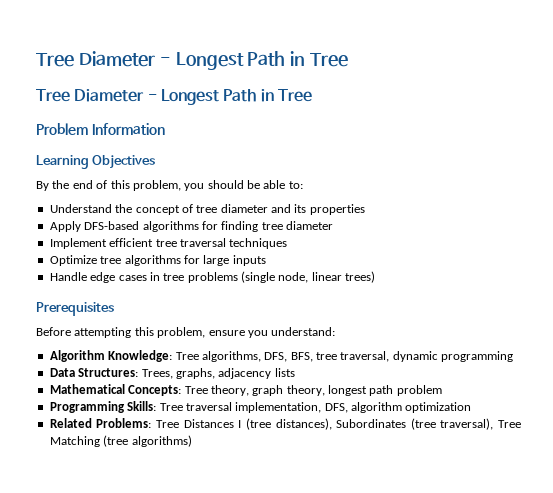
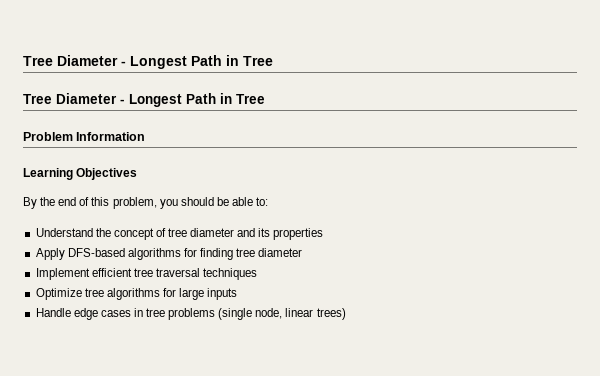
[36,302,114,316] [36,327,336,338] [49,350,514,362] [49,368,295,379] [49,384,442,396] [49,401,472,413] [49,418,521,430] [49,435,192,447] // Prerequisites // Before attempting this problem, ensure you understand: // Algorithm Knowledge: Tree algorithms, DFS, BFS, tree traversal, dynamic programming // Data Structures: Trees, graphs, adjacency lists // Mathematical Concepts: Tree theory, graph theory, longest path problem // Programming Skills: Tree traversal implementation, DFS, algorithm optimization // Related Problems: Tree Distances I (tree distances), Subordinates (tree traversal), Tree Matching (tree algorithms) -> (346, 314) none

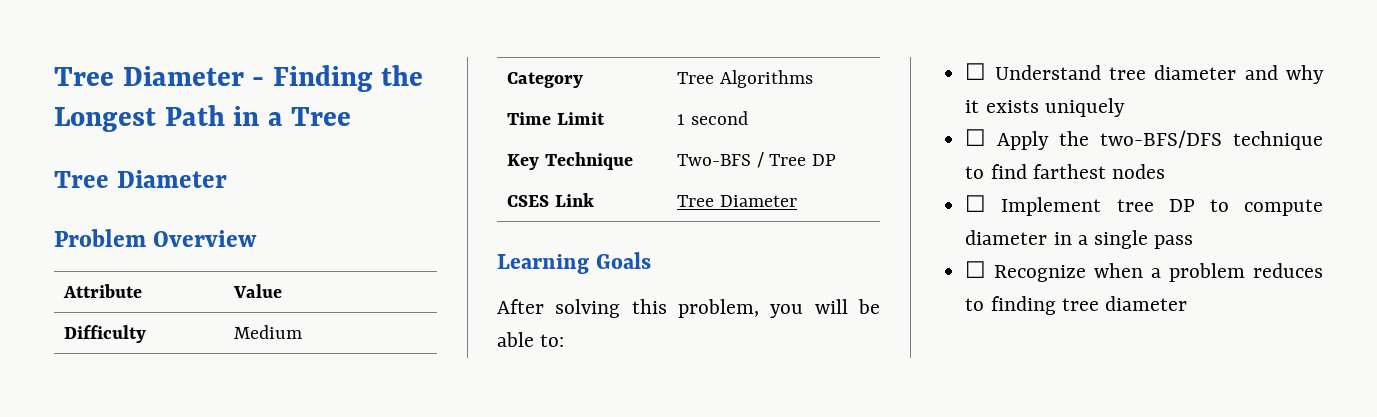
[23,55,239,69] Tree Diameter - Longest Path in -> [54,65,424,92] [54,105,283,132] Tree Diameter - Finding the Longest Path in a
[120,93,265,107] [23,132,146,141] [23,168,138,180] [23,197,90,209] - Longest Path in Tree // Problem Information // Learning Objectives // By the end of -> [54,229,258,247] [62,284,142,298] [232,284,282,298] [63,325,146,343] [233,325,302,339] [506,72,583,88] [676,70,813,88] [506,112,605,125] [676,111,748,125] [506,152,633,170] [676,152,836,168] [506,193,594,207] [676,195,797,207] [497,252,651,274] [497,299,621,318] // Problem Overview // Attribute | Value // Difficulty | Medium // Category | Tree Algorithms // Time Limit | 1 second // Key Technique | Two-BFS / Tree DP // CSES Link | Tree Diameter // Learning Goals // After solving
[180,197,214,206] should -> [814,299,848,314] will
[35,228,324,240] [35,248,303,260] [35,268,258,280] [35,288,238,300] [35,308,346,320] Understand the concept of tree diameter and its properties // Apply DFS-based algorithms for finding tree diameter // Implement efficient tree traversal techniques // Optimize tree algorithms for large inputs // Handle edge cases in tree problems (single node, linear trees) -> [965,63,1324,84] [965,98,1125,117] [965,129,1323,150] [965,164,1165,179] [965,195,1323,216] [965,230,1194,249] [965,261,1323,282] [965,296,1187,315] ☐ Understand tree diameter and why it exists uniquely // ☐ Apply the two-BFS/DFS technique to find farthest nodes // ☐ Implement tree DP to compute diameter in a single pass // ☐ Recognize when a problem reduces to finding tree diameter

